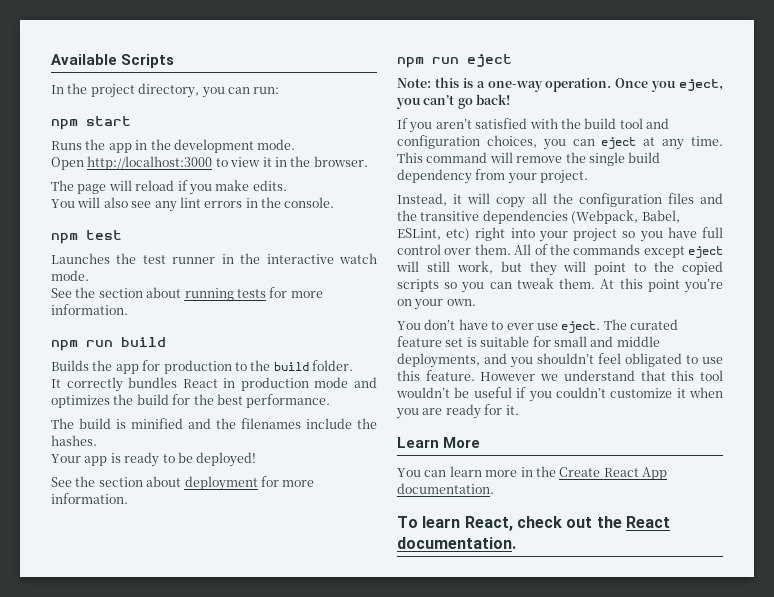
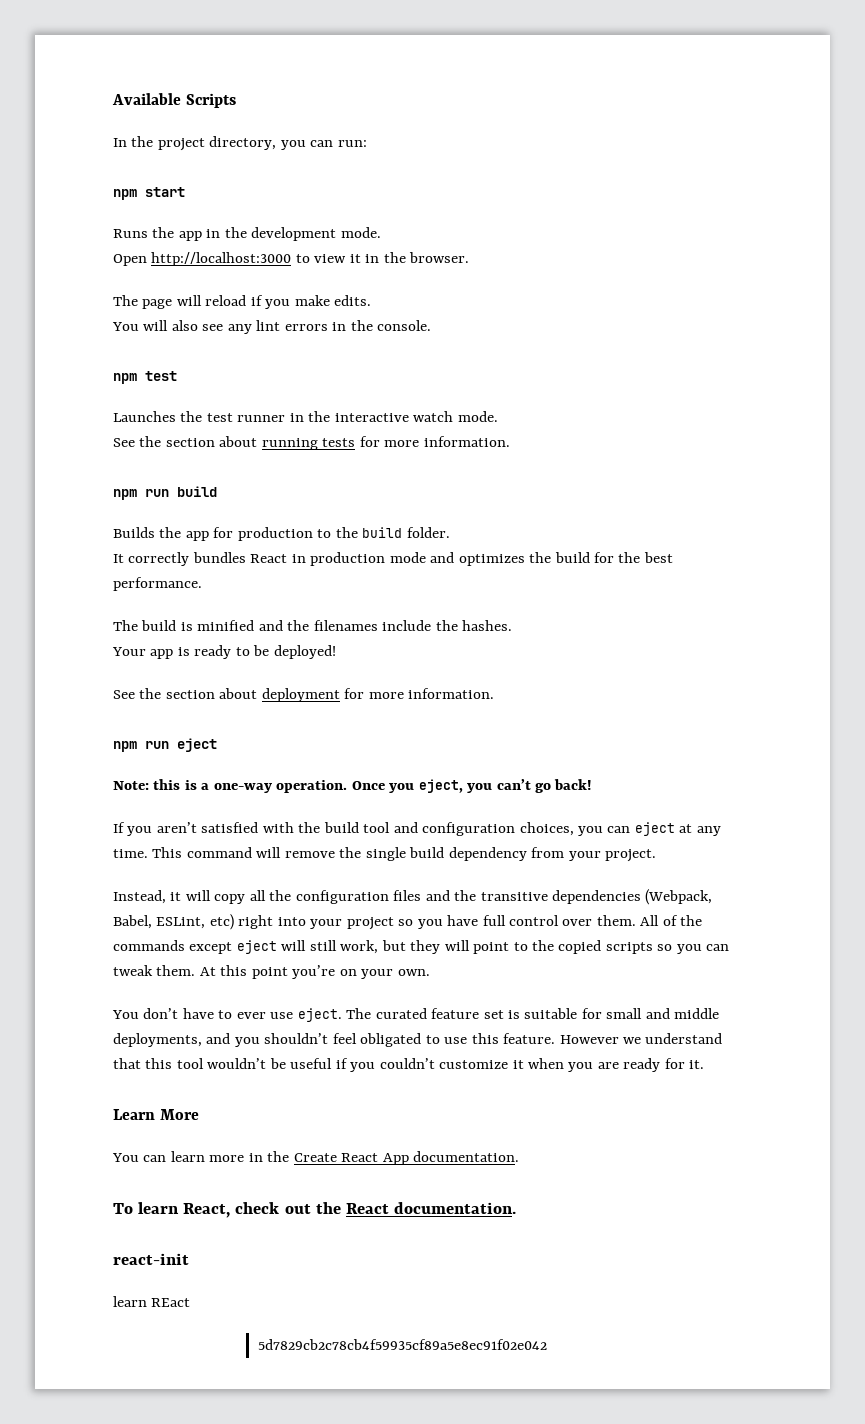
(516, 543) none -> [113,1253,189,1265] [113,1296,191,1307] [257,1339,547,1350] // react-init // learn REact // 5d7829cb2c78cb4f59935cf89a5e8ec91f02e042

